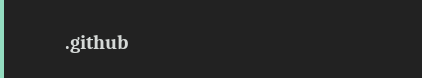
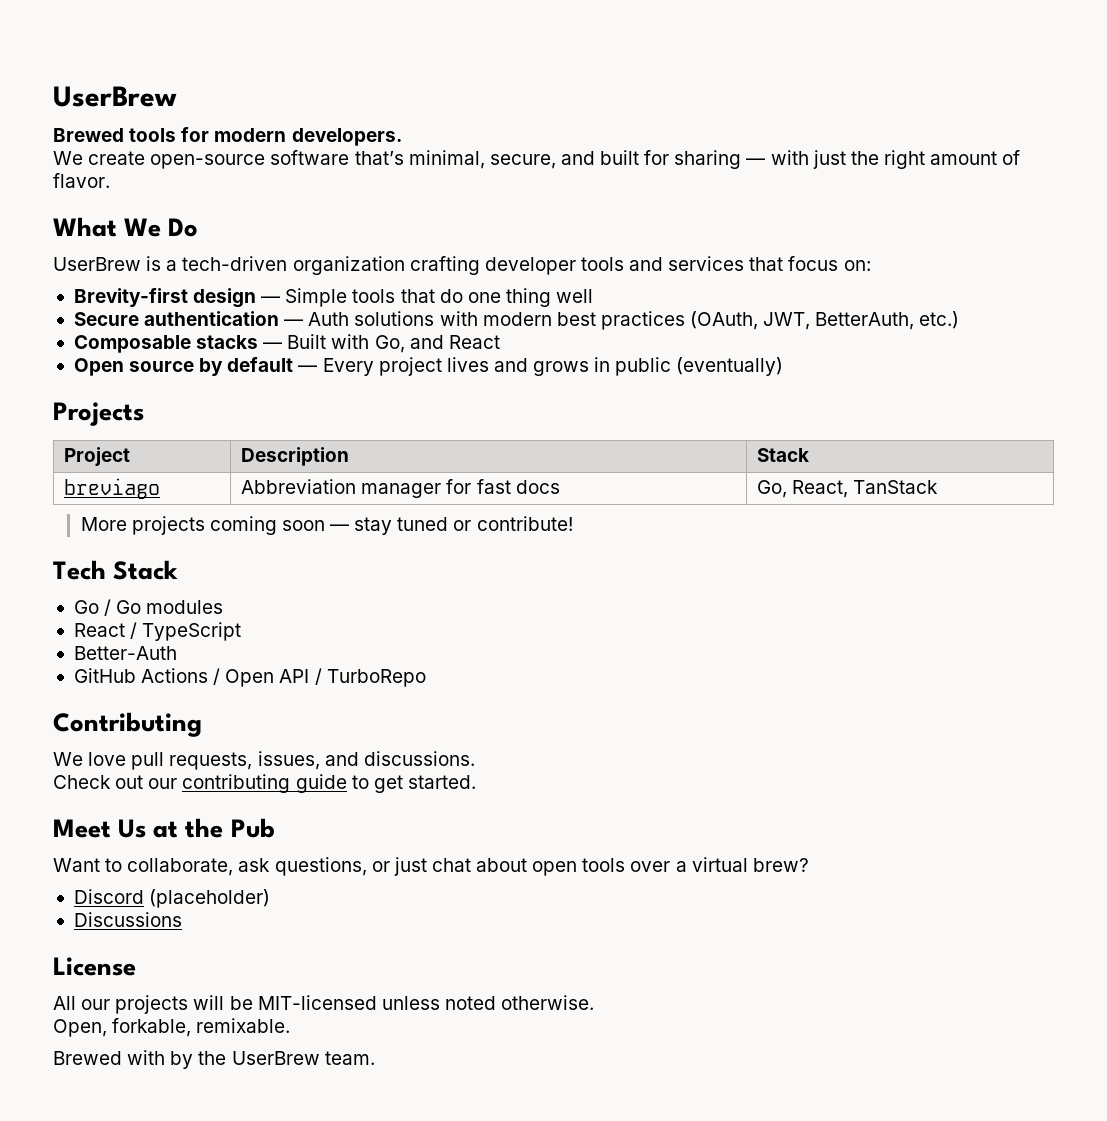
[65,34,128,53] .github -> [53,86,177,107] [53,127,402,146] [53,150,1021,169] [53,173,110,188] [53,217,199,237] [53,256,871,275] [73,288,594,308] [73,311,960,330] [73,334,500,353] [73,357,784,376] [53,402,144,426] [64,447,131,466] [241,447,350,466] [757,448,810,462] [64,478,161,499] [241,479,560,498] [757,480,939,498] [80,516,573,535] [53,560,179,580] [73,599,224,616] [73,622,242,641] [73,646,177,660] [73,668,426,687] [53,712,202,737] [53,751,475,770] [53,774,476,793] [53,818,275,838] [53,857,809,876] [73,889,271,908] [73,912,182,927] [53,957,136,976] [53,995,595,1014] [53,1018,291,1037] [53,1050,375,1069] UserBrew // Brewed tools for modern developers. // We create open-source software that’s minimal, secure, and built for sharing — with just the right amount of flavor. // What We Do // UserBrew is a tech-driven organization crafting developer tools and services that focus on: // Brevity-first design — Simple tools that do one thing well // Secure authentication — Auth solutions with modern best practices (OAuth, JWT, BetterAuth, etc.) // Composable stacks — Built with Go, and React // Open source by default — Every project lives and grows in public (eventually) // Projects // Project | Description | Stack // breviago | Abbreviation manager for fast docs | Go, React, TanStack // More projects coming soon — stay tuned or contribute! // Tech Stack // Go / Go modules // React / TypeScript // Better-Auth // GitHub Actions / Open API / TurboRepo // Contributing // We love pull requests, issues, and discussions. // Check out our contributing guide to get started. // Meet Us at the Pub // Want to collaborate, ask questions, or just chat about open tools over a virtual brew? // Discord (placeholder) // Discussions // License // All our projects will be MIT-licensed unless noted otherwise. // Open, forkable, remixable. // Brewed with by the UserBrew team.

